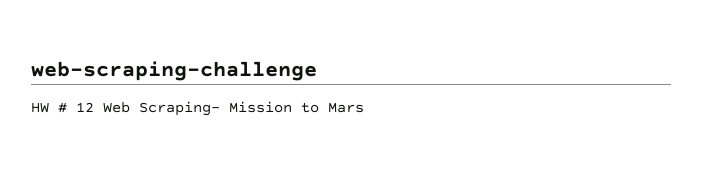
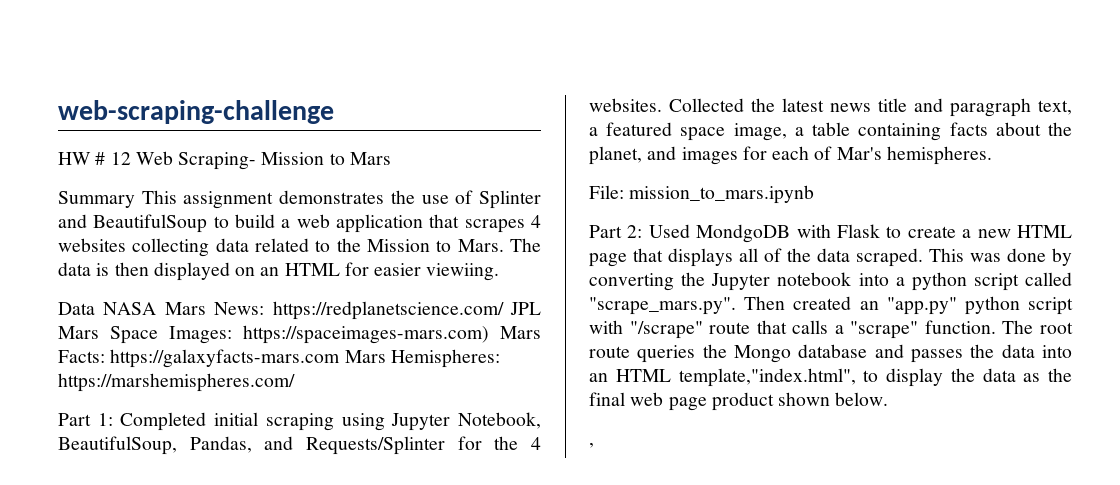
(364, 107) none -> [58,190,541,209] [58,214,541,233] [58,238,541,257] [58,262,500,281] [58,301,541,320] [58,325,541,344] [58,349,500,368] [58,373,295,392] [58,412,541,431] [58,436,542,455] [589,98,1072,117] [589,122,1072,141] [589,146,992,165] [589,185,815,204] [589,224,1072,243] [589,248,1072,267] [589,272,1072,291] [589,296,1073,315] [589,320,1073,339] [589,344,1072,363] [589,368,1072,387] [589,392,889,411] [589,442,594,448] // Summary This assignment demonstrates the use of Splinter and BeautifulSoup to build a web application that scrapes 4 websites collecting data related to the Mission to Mars. The data is then displayed on an HTML for easier viewiing. // Data NASA Mars News: https://redplanetscience.com/ JPL Mars Space Images: https://spaceimages-mars.com) Mars Facts: https://galaxyfacts-mars.com Mars Hemispheres: https://marshemispheres.com/ // Part 1: Completed initial scraping using Jupyter Notebook, BeautifulSoup, Pandas, and Requests/Splinter for the 4 websites. Collected the latest news title and paragraph text, a featured space image, a table containing facts about the planet, and images for each of Mar's hemispheres. // File: mission_to_mars.ipynb // Part 2: Used MondgoDB with Flask to create a new HTML page that displays all of the data scraped. This was done by converting the Jupyter notebook into a python script called "scrape_mars.py". Then created an "app.py" python script with "/scrape" route that calls a "scrape" function. The root route queries the Mongo database and passes the data into an HTML template,"index.html", to display the data as the final web page product shown below. // ,

